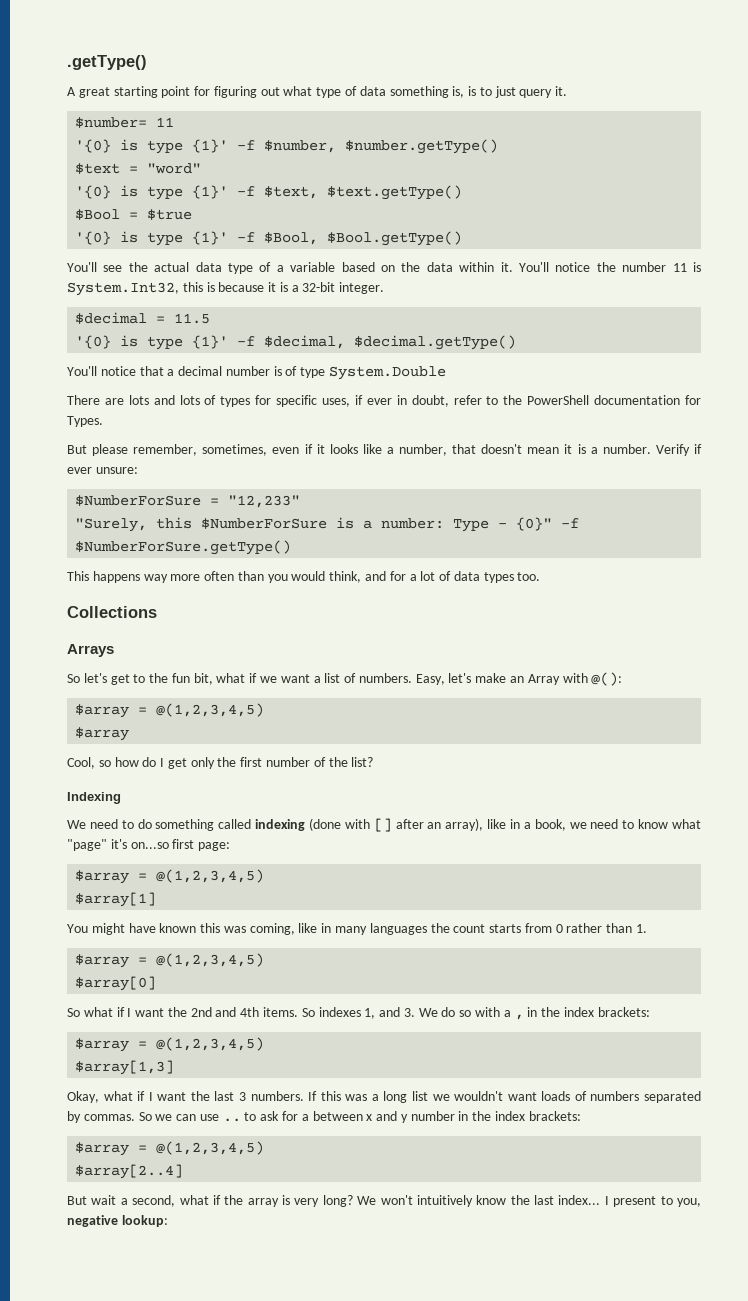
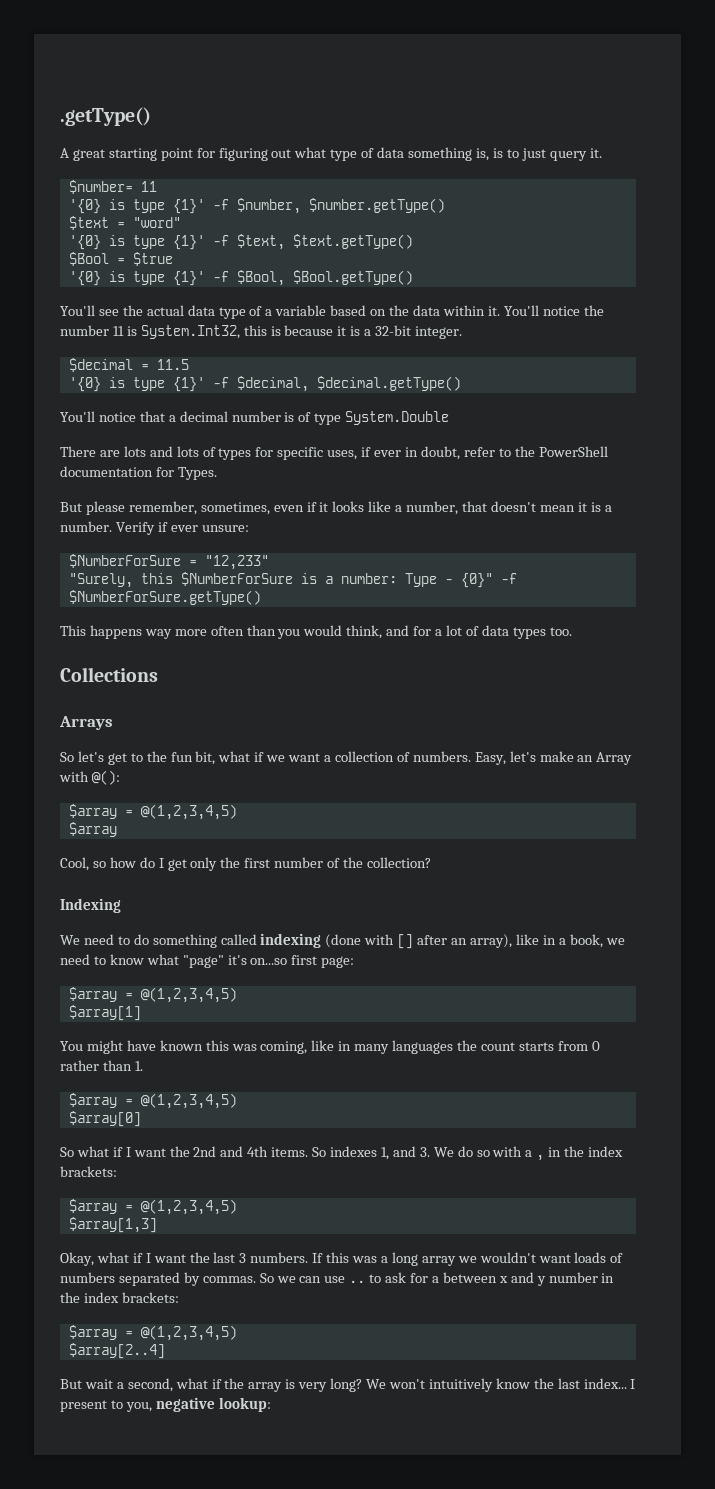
[324,673,341,683] list -> [334,751,394,762] collection
[351,757,374,767] list? -> [366,857,431,868] collection?
[412,1091,428,1101] list -> [421,1256,456,1266] array

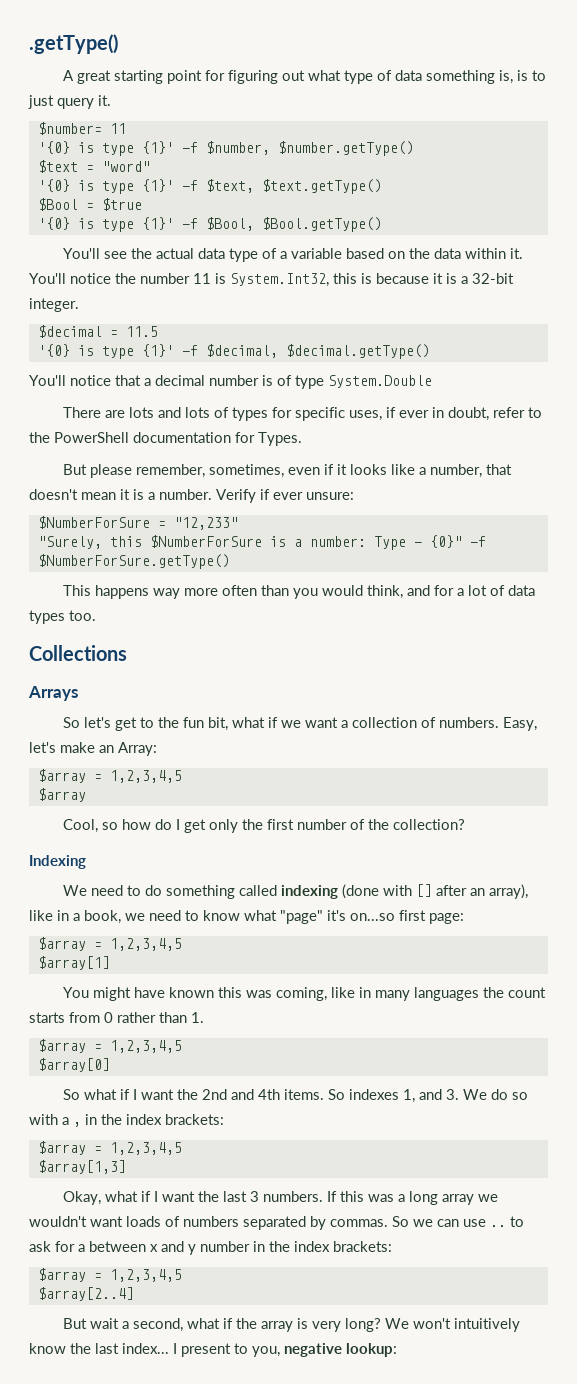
[596,752,633,765] [59,770,120,785] [68,804,237,820] Array with @(): // $array = @(1,2,3,4,5) -> [118,742,157,756] [37,769,182,783] Array: // $array = 1,2,3,4,5
[140,987,237,1003] @(1,2,3,4,5) -> [109,938,182,951] 1,2,3,4,5
[140,1093,237,1109] @(1,2,3,4,5) -> [109,1040,182,1053] 1,2,3,4,5
[140,1199,237,1215] @(1,2,3,4,5) -> [109,1142,182,1155] 1,2,3,4,5
[140,1325,237,1341] @(1,2,3,4,5) -> [109,1269,182,1282] 1,2,3,4,5

